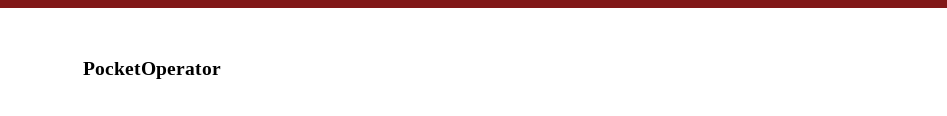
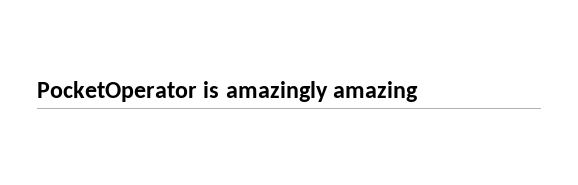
(221, 70) none -> [203,81,419,102] is amazingly amazing

